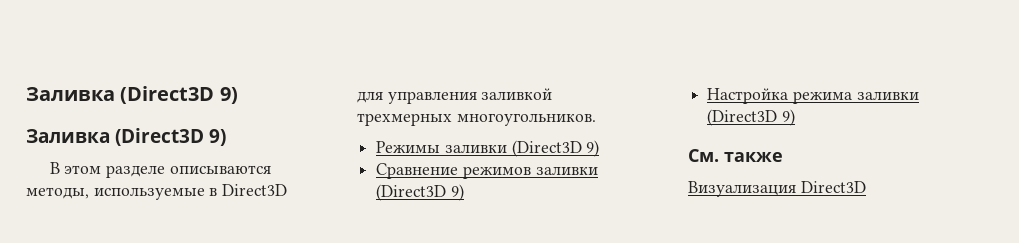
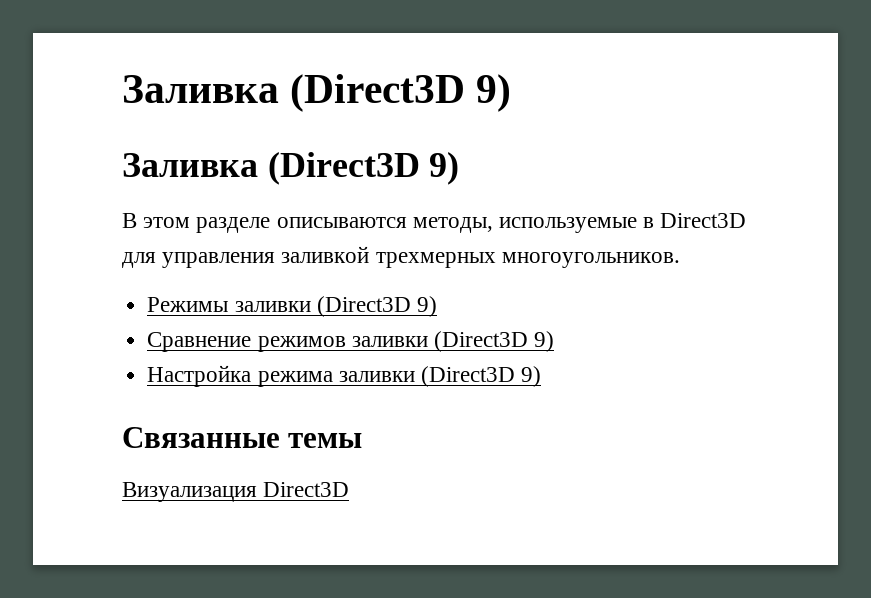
[688,149,783,162] См. также -> [122,427,363,448] Связанные темы

